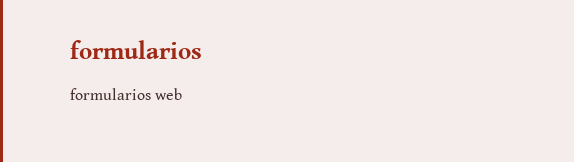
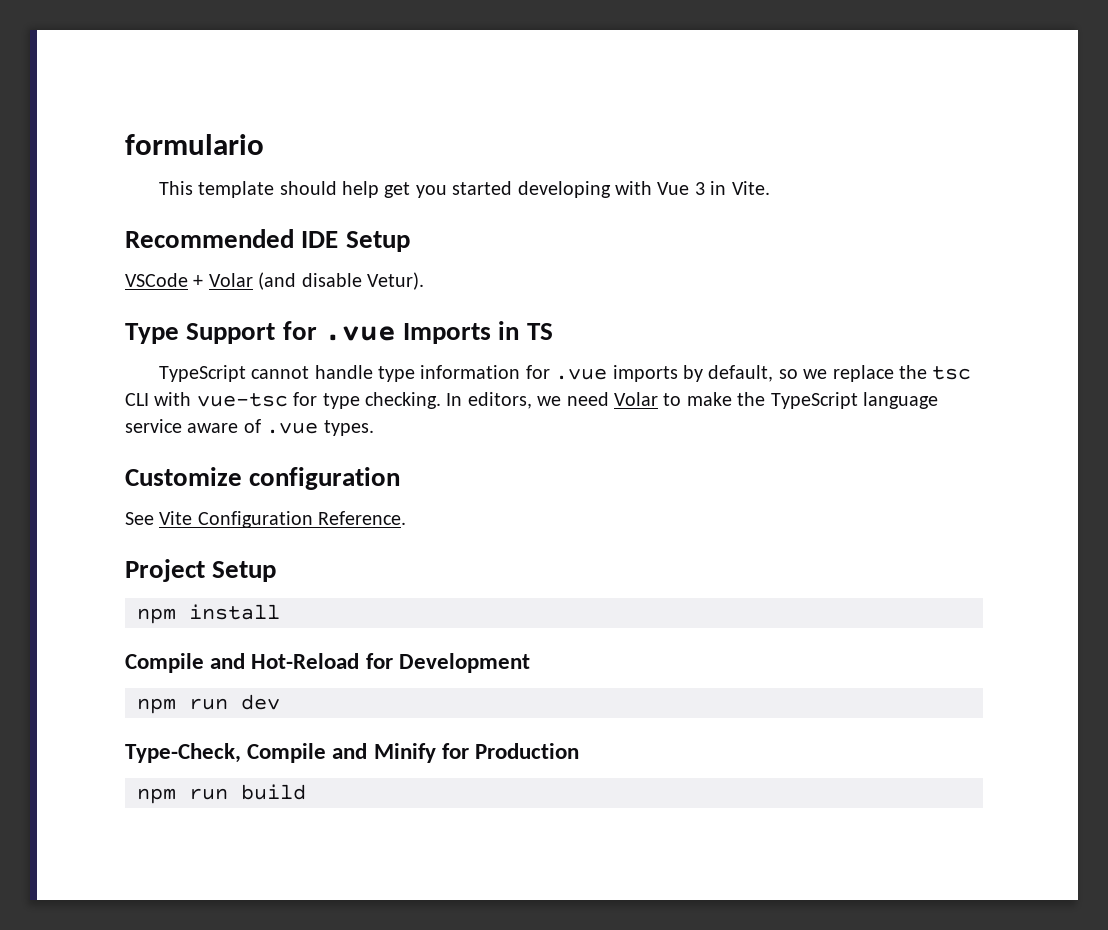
[70,40,202,59] [70,88,183,100] formularios // formularios web -> [125,134,264,155] [158,181,770,198] [125,229,410,252] [125,272,424,290] [125,321,553,344] [158,365,972,382] [125,392,938,409] [125,419,374,436] [125,467,401,490] [125,511,407,528] [125,559,277,582] [137,604,280,624] [125,653,530,673] [137,694,280,714] [125,743,580,763] [137,784,306,804] formulario // This template should help get you started developing with Vue 3 in Vite. // Recommended IDE Setup // VSCode + Volar (and disable Vetur). // Type Support for .vue Imports in TS // TypeScript cannot handle type information for .vue imports by default, so we replace the tsc CLI with vue-tsc for type checking. In editors, we need Volar to make the TypeScript language service aware of .vue types. // Customize configuration // See Vite Configuration Reference. // Project Setup // npm install // Compile and Hot-Reload for Development // npm run dev // Type-Check, Compile and Minify for Production // npm run build

